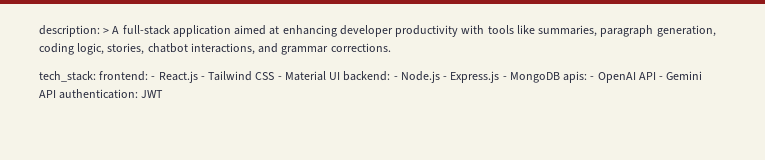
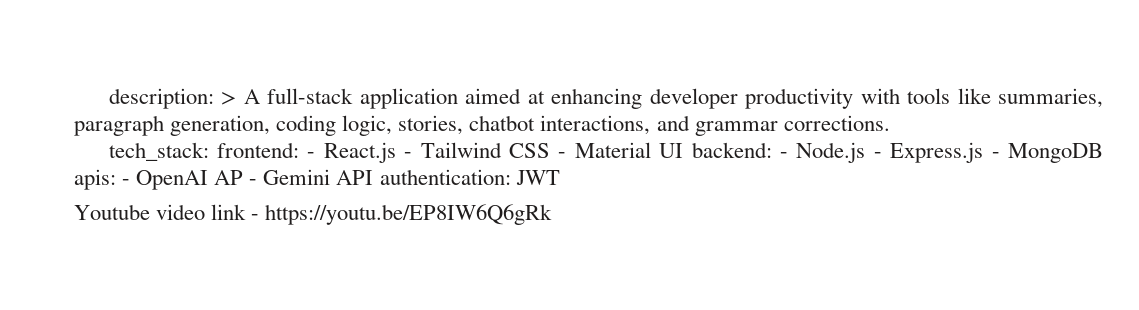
[638,72,656,80] API -> [214,170,244,185] AP
(164, 94) none -> [74,204,553,225] // Youtube video link - https://youtu.be/EP8IW6Q6gRk

